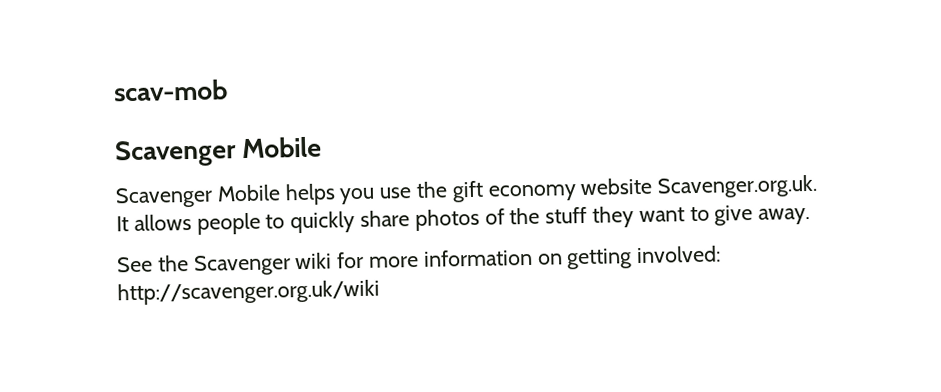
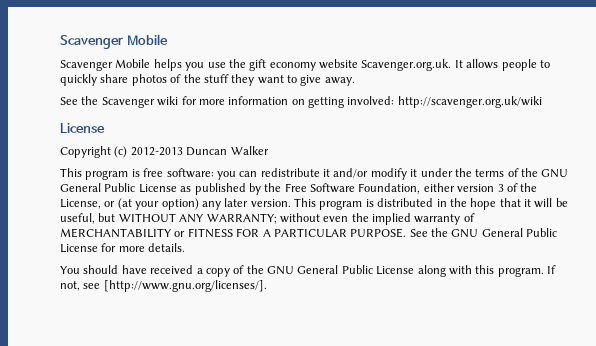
[113,79,228,102] scav-mob // -> (60, 42) none
(380, 292) none -> [60,123,105,133] [60,146,269,158] [60,168,569,180] [60,183,538,195] [60,198,568,210] [60,213,475,225] [60,228,558,238] [60,243,186,253] [60,265,556,277] [60,280,267,292] // License // Copyright (c) 2012-2013 Duncan Walker // This program is free software: you can redistribute it and/or modify it under the terms of the GNU General Public License as published by the Free Software Foundation, either version 3 of the License, or (at your option) any later version. This program is distributed in the hope that it will be useful, but WITHOUT ANY WARRANTY; without even the implied warranty of MERCHANTABILITY or FITNESS FOR A PARTICULAR PURPOSE. See the GNU General Public License for more details. // You should have received a copy of the GNU General Public License along with this program. If not, see [http://www.gnu.org/licenses/].

